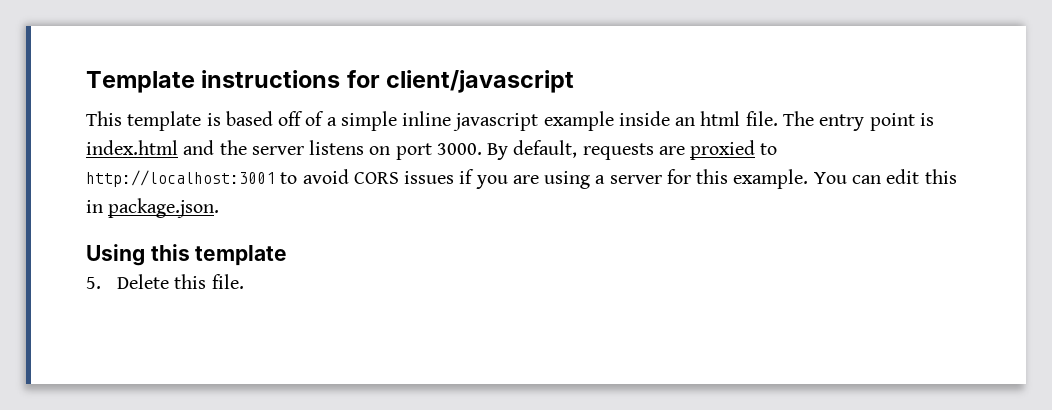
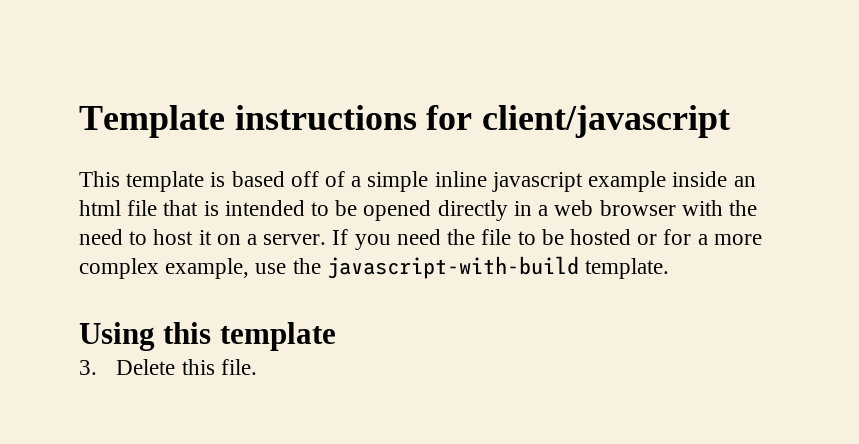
[745,111,934,131] [86,140,778,160] [86,169,957,189] [86,198,220,218] file. The entry point is index.html and the server listens on port 3000. By default, requests are proxied to http://localhost:3001 to avoid CORS issues if you are using a server for this example. You can edit this in package.json. -> [127,200,757,221] [79,229,762,250] [79,256,670,279] file that is intended to be opened directly in a web browser with the need to host it on a server. If you need the file to be hosted or for a more complex example, use the javascript-with-build template.
[86,277,101,289] 5. -> [79,360,97,375] 3.

